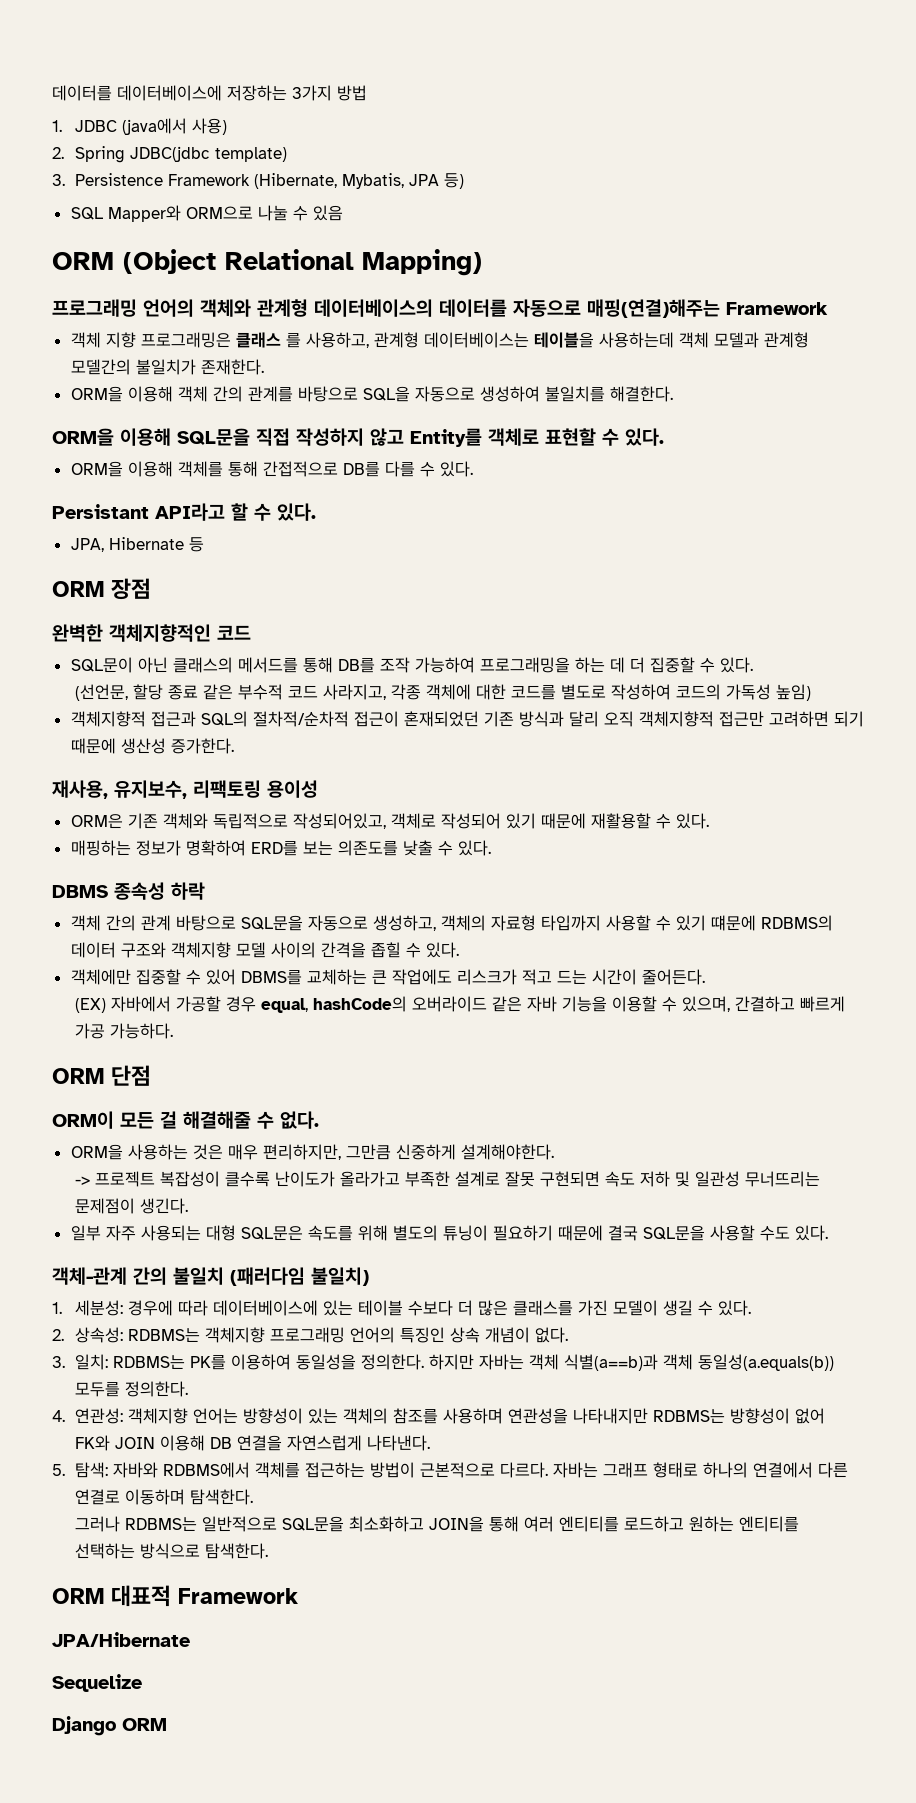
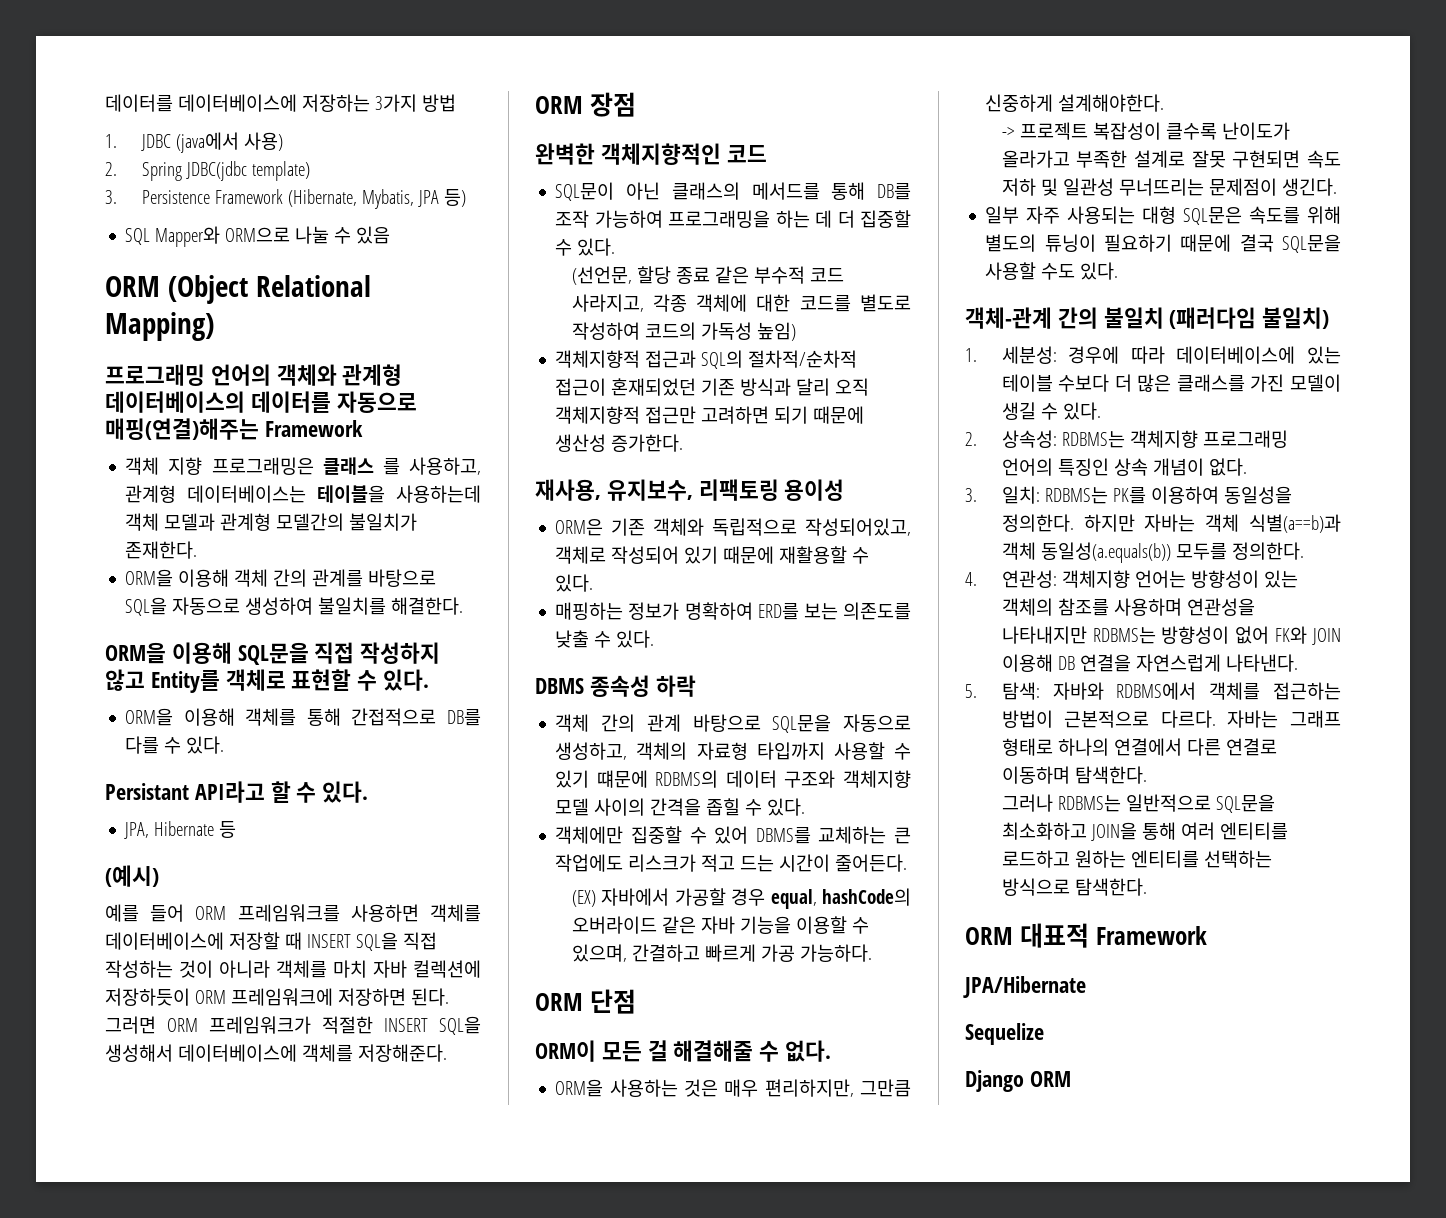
(204, 544) none -> [105,865,159,887] [105,904,481,922] [105,932,437,951] [105,960,481,978] [105,988,449,1006] [105,1016,481,1035] [105,1044,447,1062] // (예시) // 예를 들어 ORM 프레임워크를 사용하면 객체를 데이터베이스에 저장할 때 INSERT SQL을 직접 작성하는 것이 아니라 객체를 마치 자바 컬렉션에 저장하듯이 ORM 프레임워크에 저장하면 된다. 그러면 ORM 프레임워크가 적절한 INSERT SQL을 생성해서 데이터베이스에 객체를 저장해준다.

